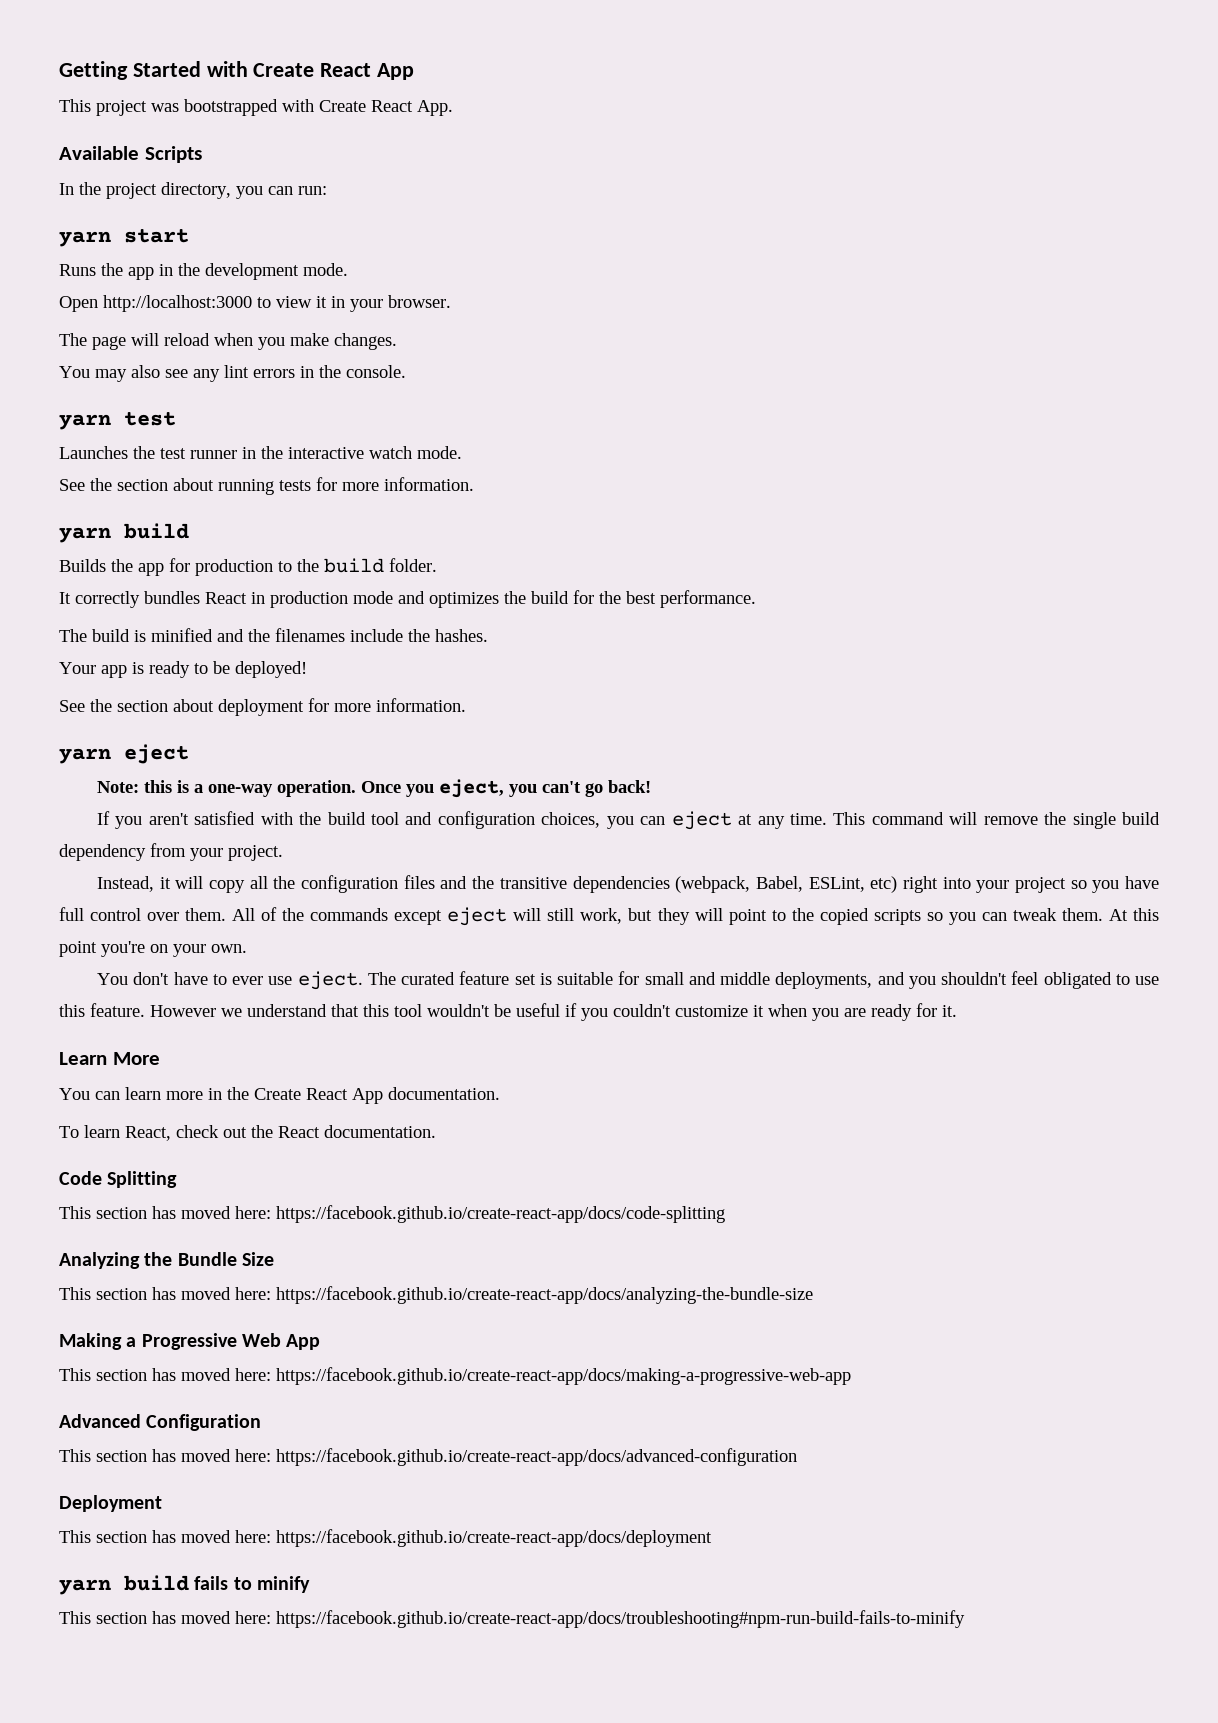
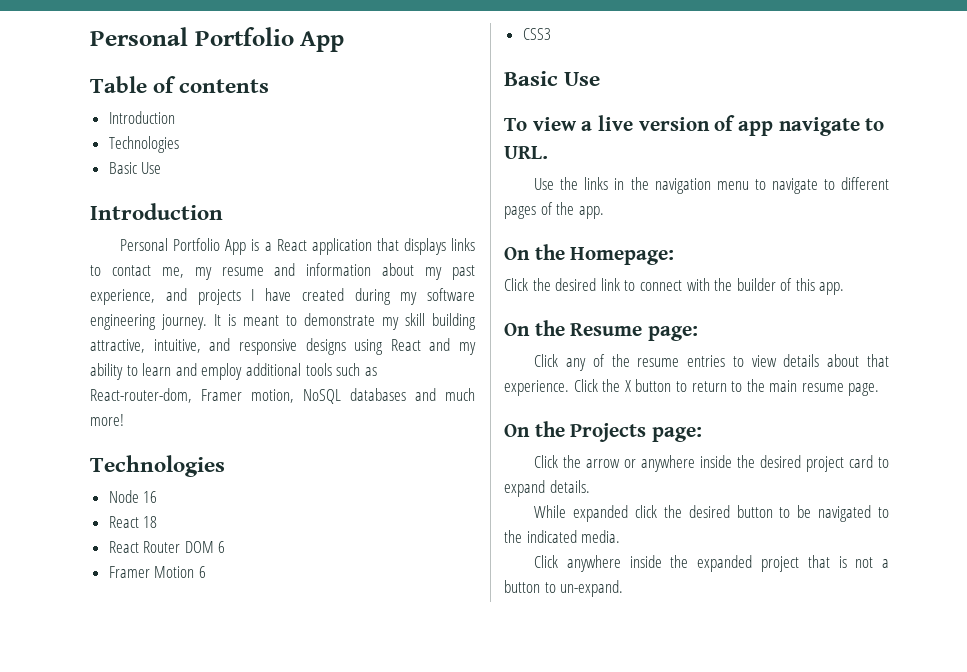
[59,61,415,80] [59,99,453,116] [59,146,202,163] [59,182,327,199] [59,229,189,247] [59,263,348,280] [59,295,451,312] [59,333,397,350] [59,365,406,382] [59,412,176,430] [59,446,462,459] [59,477,474,495] [59,523,189,543] [59,558,437,576] [59,590,756,608] [59,628,488,642] [59,661,307,678] [59,698,466,716] [59,744,189,764] [96,779,651,798] [96,811,1161,830] [59,843,283,861] [96,875,1159,893] [59,907,1159,926] [59,941,247,957] [96,971,1160,990] [59,1003,957,1021] [59,1052,160,1065] [59,1087,500,1104] [59,1125,436,1141] [59,1171,178,1188] [59,1205,725,1223] [59,1252,274,1269] [59,1286,813,1304] [59,1333,321,1350] [59,1367,851,1385] [59,1414,262,1431] [59,1448,797,1466] [59,1495,162,1512] [59,1529,712,1547] [59,1575,310,1595] [59,1610,965,1628] Getting Started with Create React App // This project was bootstrapped with Create React App. // Available Scripts // In the project directory, you can run: // yarn start // Runs the app in the development mode. // Open http://localhost:3000 to view it in your browser. // The page will reload when you make changes. // You may also see any lint errors in the console. // yarn test // Launches the test runner in the interactive watch mode. // See the section about running tests for more information. // yarn build // Builds the app for production to the build folder. // It correctly bundles React in production mode and optimizes the build for the best performance. // The build is minified and the filenames include the hashes. // Your app is ready to be deployed! // See the section about deployment for more information. // yarn eject // Note: this is a one-way operation. Once you eject, you can't go back! // If you aren't satisfied with the build tool and configuration choices, you can eject at any time. This command will remove the single build dependency from your project. // Instead, it will copy all the configuration files and the transitive dependencies (webpack, Babel, ESLint, etc) right into your project so you have full control over them. All of the commands except eject will still work, but they will point to the copied scripts so you can tweak them. At this point you're on your own. // You don't have to ever use eject. The curated feature set is suitable for small and middle deployments, and you shouldn't feel obligated to use this feature. However we understand that this tool wouldn't be useful if you couldn't customize it when you are ready for it. // Learn More // You can learn more in the Create React App documentation. // To learn React, check out the React documentation. // Code Splitting // This section has moved here: https://facebook.github.io/create-react-app/docs/code-splitting // Analyzing the Bundle Size // This section has moved here: https://facebook.github.io/create-react-app/docs/analyzing-the-bundle-size // Making a Progressive Web App // This section has moved here: https://facebook.github.io/create-react-app/docs/making-a-progressive-web-app // Advanced Configuration // This section has moved here: https://facebook.github.io/create-react-app/docs/advanced-configuration // Deployment // This section has moved here: https://facebook.github.io/create-react-app/docs/deployment // yarn build fails to minify // This section has moved here: https://facebook.github.io/create-react-app/docs/troubleshooting#npm-run-build-fails-to-minify -> [90,27,345,52] [90,76,270,93] [108,111,175,124] [108,136,179,153] [108,162,162,174] [90,203,223,220] [120,238,475,255] [90,263,476,280] [90,288,475,305] [90,313,476,330] [90,338,476,355] [90,363,377,380] [90,388,475,404] [90,414,124,426] [90,455,225,477] [108,490,158,503] [108,516,158,528] [108,541,226,553] [108,566,206,578] [522,28,551,40] [504,71,601,86] [504,115,885,136] [504,146,548,159] [534,177,889,194] [504,202,604,219] [504,244,675,265] [504,278,845,295] [504,320,699,341] [534,354,889,371] [504,379,880,396] [504,421,703,442] [534,455,889,472] [504,480,590,497] [534,505,889,522] [504,530,621,543] [534,555,889,572] [504,580,624,597] Personal Portfolio App // Table of contents // Introduction // Technologies // Basic Use // Introduction // Personal Portfolio App is a React application that displays links to contact me, my resume and information about my past experience, and projects I have created during my software engineering journey. It is meant to demonstrate my skill building attractive, intuitive, and responsive designs using React and my ability to learn and employ additional tools such as React-router-dom, Framer motion, NoSQL databases and much more! // Technologies // Node 16 // React 18 // React Router DOM 6 // Framer Motion 6 // CSS3 // Basic Use // To view a live version of app navigate to URL. // Use the links in the navigation menu to navigate to different pages of the app. // On the Homepage: // Click the desired link to connect with the builder of this app. // On the Resume page: // Click any of the resume entries to view details about that experience. Click the X button to return to the main resume page. // On the Projects page: // Click the arrow or anywhere inside the desired project card to expand details. // While expanded click the desired button to be navigated to the indicated media. // Click anywhere inside the expanded project that is not a button to un-expand.

